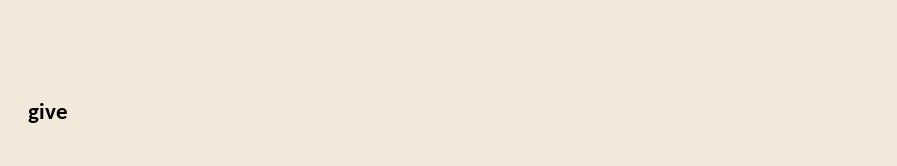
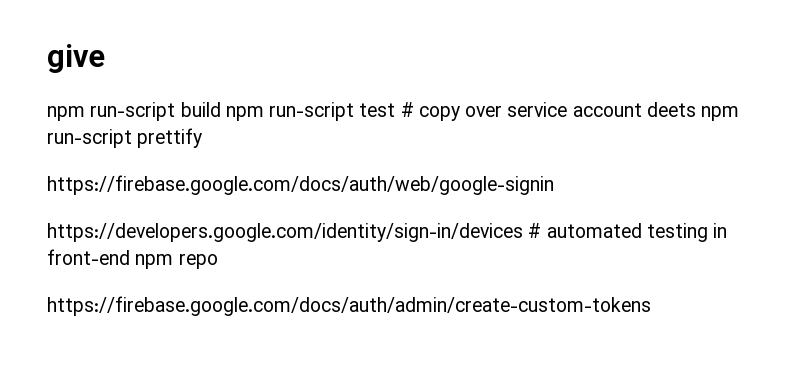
(68, 113) none -> [47,102,740,121] [47,128,203,148] [47,175,554,195] [47,223,728,242] [47,249,218,269] [47,296,651,316] // npm run-script build npm run-script test # copy over service account deets npm run-script prettify // https://firebase.google.com/docs/auth/web/google-signin // https://developers.google.com/identity/sign-in/devices # automated testing in front-end npm repo // https://firebase.google.com/docs/auth/admin/create-custom-tokens

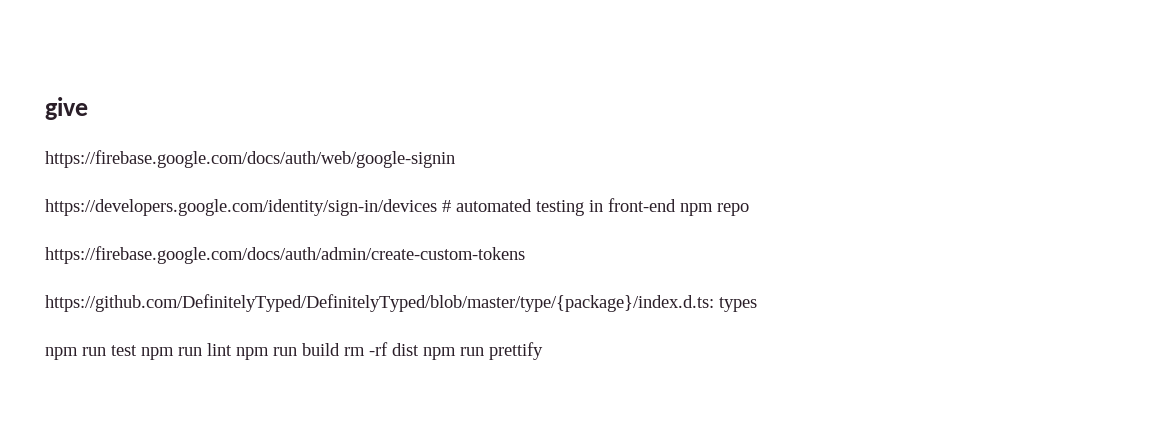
[47,102,740,121] [47,128,203,148] // npm run-script build npm run-script test # copy over service account deets npm run-script prettify -> (88, 108) none
(651, 306) none -> [45,294,757,312] [45,342,543,360] // https://github.com/DefinitelyTyped/DefinitelyTyped/blob/master/type/{package}/index.d.ts: types // npm run test npm run lint npm run build rm -rf dist npm run prettify

